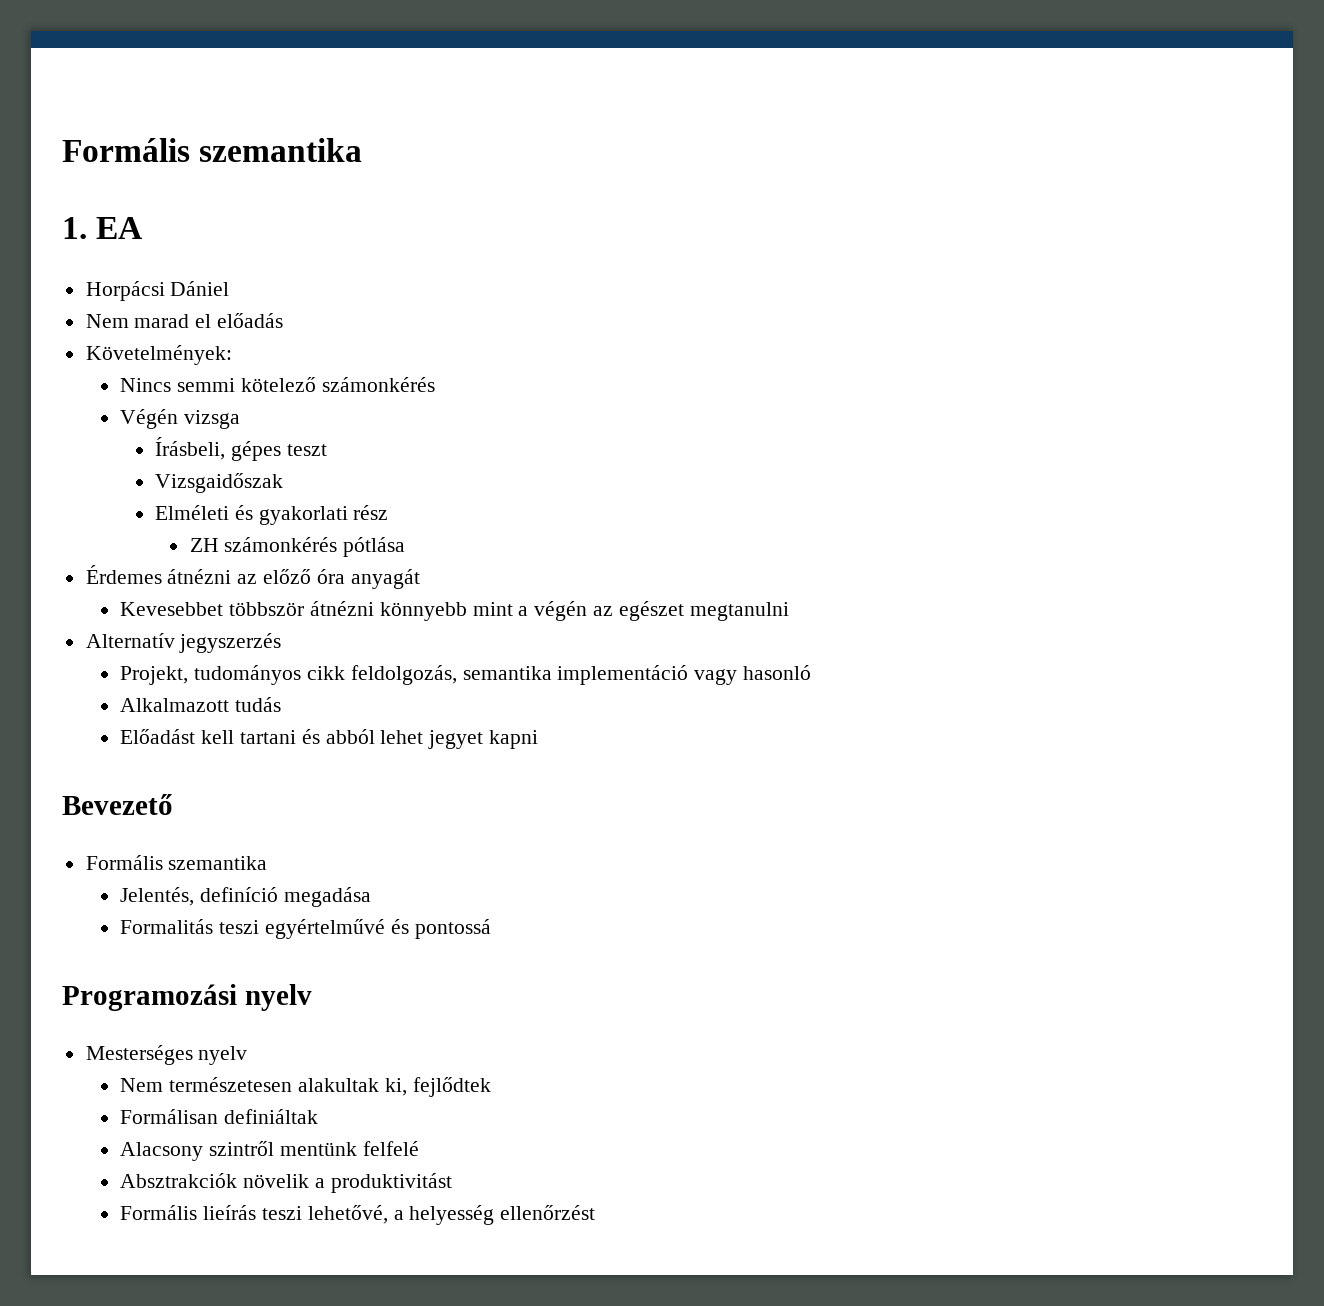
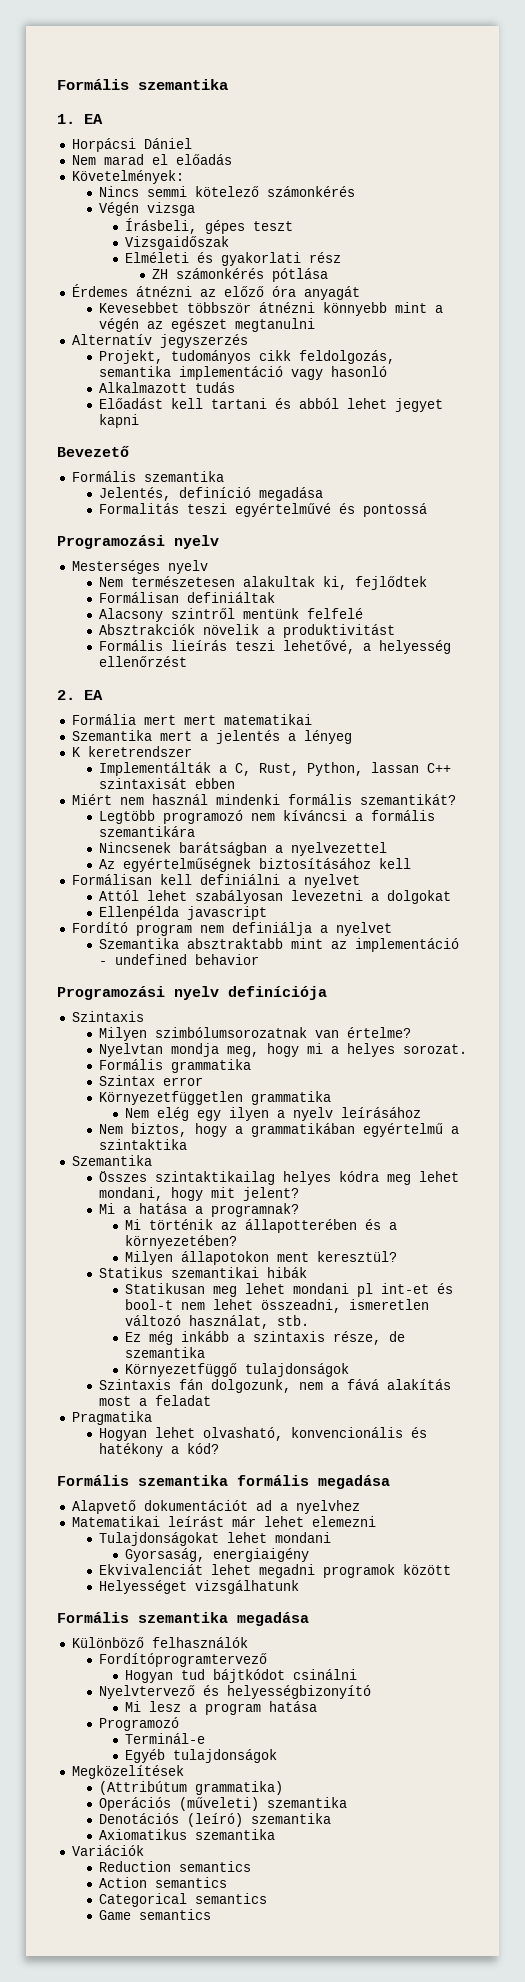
(596, 1212) none -> [57,690,103,700] [71,714,312,725] [71,730,352,744] [71,746,192,757] [98,762,451,776] [98,778,235,789] [71,794,456,805] [98,810,435,824] [98,826,195,837] [98,842,387,856] [98,858,411,872] [71,874,360,888] [98,890,451,904] [98,906,267,920] [71,922,392,936] [98,938,459,952] [98,954,259,965] [57,986,327,1000] [71,1011,144,1022] [98,1027,411,1041] [98,1043,467,1057] [98,1059,251,1073] [98,1075,203,1086] [98,1091,331,1105] [125,1107,422,1121] [98,1123,459,1137] [98,1139,187,1150] [71,1155,152,1166] [98,1171,459,1185] [98,1187,299,1201] [98,1203,299,1217] [125,1219,398,1233] [125,1235,238,1249] [125,1251,398,1265] [98,1267,307,1278] [125,1283,454,1297] [125,1299,430,1313] [125,1315,310,1329] [125,1331,406,1345] [125,1347,206,1358] [125,1363,350,1377] [98,1379,451,1393] [98,1395,211,1406] [71,1411,152,1425] [98,1427,427,1441] [98,1443,219,1457] [57,1475,390,1489] [71,1500,360,1514] [71,1516,376,1527] [98,1532,331,1546] [125,1548,310,1562] [98,1564,451,1578] [98,1580,299,1594] [57,1612,309,1626] [71,1637,248,1648] [98,1653,267,1667] [125,1669,358,1683] [98,1685,371,1699] [125,1701,318,1715] [98,1717,179,1731] [125,1733,206,1744] [125,1749,278,1763] [71,1765,184,1779] [98,1781,283,1795] [98,1797,347,1811] [98,1813,331,1827] [98,1829,275,1840] [71,1845,144,1856] [98,1861,251,1872] [98,1877,227,1888] [98,1893,267,1907] [98,1909,211,1920] // 2. EA // Formália mert mert matematikai // Szemantika mert a jelentés a lényeg // K keretrendszer // Implementálták a C, Rust, Python, lassan C++ szintaxisát ebben // Miért nem használ mindenki formális szemantikát? // Legtöbb programozó nem kíváncsi a formális szemantikára // Nincsenek barátságban a nyelvezettel // Az egyértelműségnek biztosításához kell // Formálisan kell definiálni a nyelvet // Attól lehet szabályosan levezetni a dolgokat // Ellenpélda javascript // Fordító program nem definiálja a nyelvet // Szemantika absztraktabb mint az implementáció - undefined behavior // Programozási nyelv definíciója // Szintaxis // Milyen szimbólumsorozatnak van értelme? // Nyelvtan mondja meg, hogy mi a helyes sorozat. // Formális grammatika // Szintax error // Környezetfüggetlen grammatika // Nem elég egy ilyen a nyelv leírásához // Nem biztos, hogy a grammatikában egyértelmű a szintaktika // Szemantika // Összes szintaktikailag helyes kódra meg lehet mondani, hogy mit jelent? // Mi a hatása a programnak? // Mi történik az állapotterében és a környezetében? // Milyen állapotokon ment keresztül? // Statikus szemantikai hibák // Statikusan meg lehet mondani pl int-et és bool-t nem lehet összeadni, ismeretlen változó használat, stb. // Ez még inkább a szintaxis része, de szemantika // Környezetfüggő tulajdonságok // Szintaxis fán dolgozunk, nem a fává alakítás most a feladat // Pragmatika // Hogyan lehet olvasható, konvencionális és hatékony a kód? // Formális szemantika formális megadása // Alapvető dokumentációt ad a nyelvhez // Matematikai leírást már lehet elemezni // Tulajdonságokat lehet mondani // Gyorsaság, energiaigény // Ekvivalenciát lehet megadni programok között // Helyességet vizsgálhatunk // Formális szemantika megadása // Különböző felhasználók // Fordítóprogramtervező // Hogyan tud bájtkódot csinálni // Nyelvtervező és helyességbizonyító // Mi lesz a program hatása // Programozó // Terminál-e // Egyéb tulajdonságok // Megközelítések // (Attribútum grammatika) // Operációs (műveleti) szemantika // Denotációs (leíró) szemantika // Axiomatikus szemantika // Variációk // Reduction semantics // Action semantics // Categorical semantics // Game semantics

